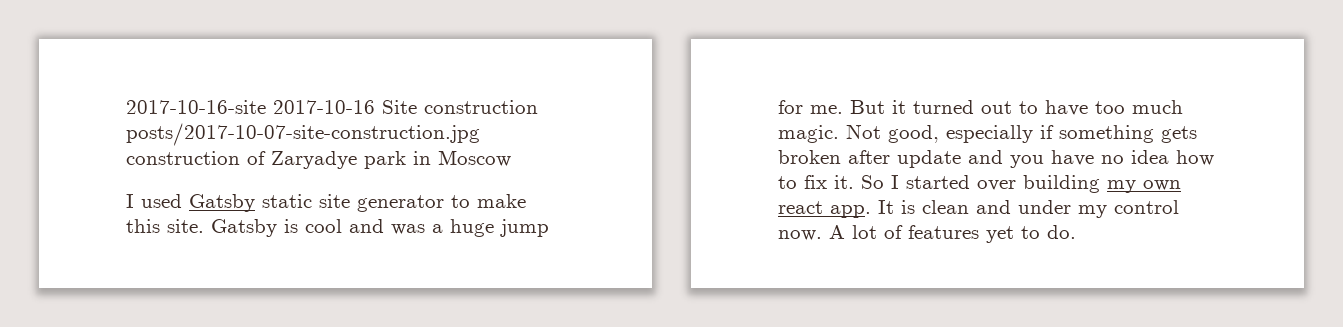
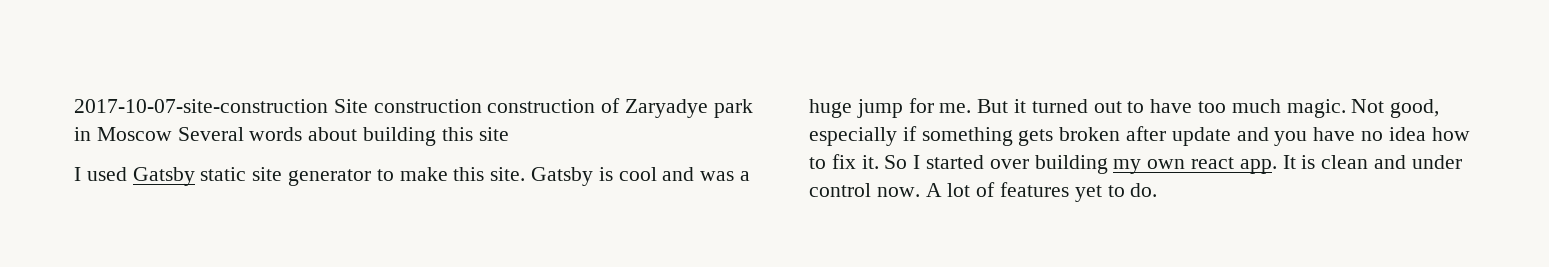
[126,100,375,114] 2017-10-16-site 2017-10-16 -> [74,99,328,113] 2017-10-07-site-construction
[126,123,480,146] posts/2017-10-07-site-construction.jpg -> (482, 106) none
(511, 158) none -> [177,127,509,146] Several words about building this site
[1078,205,1107,218] my -> (1462, 162) none

